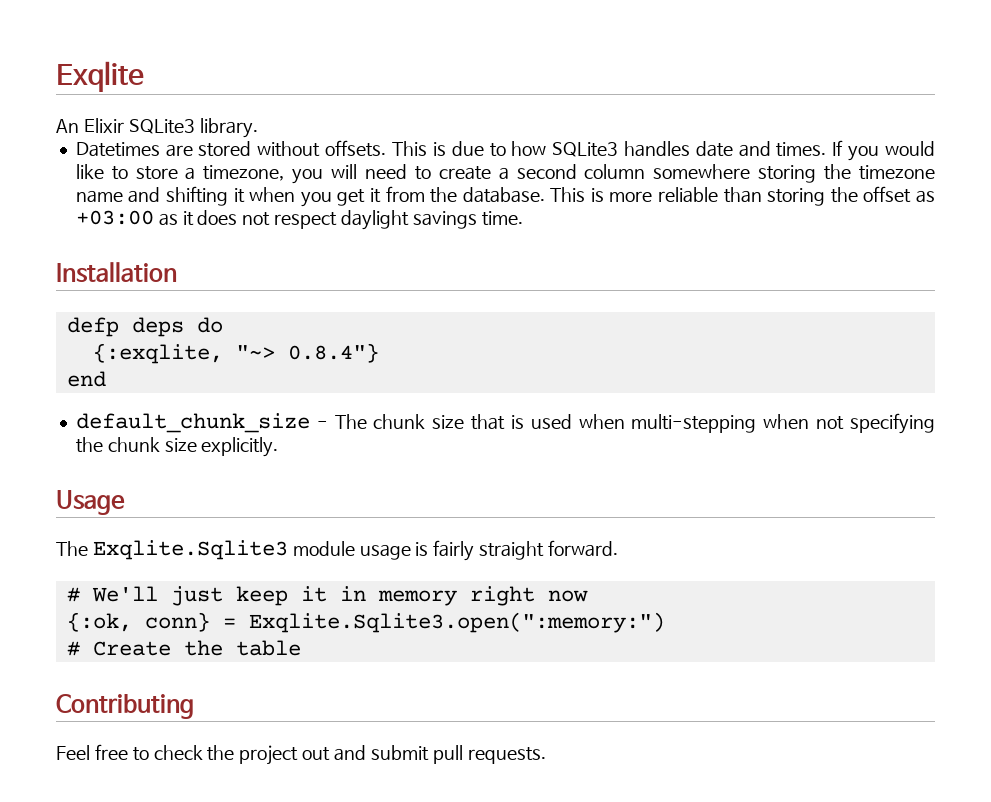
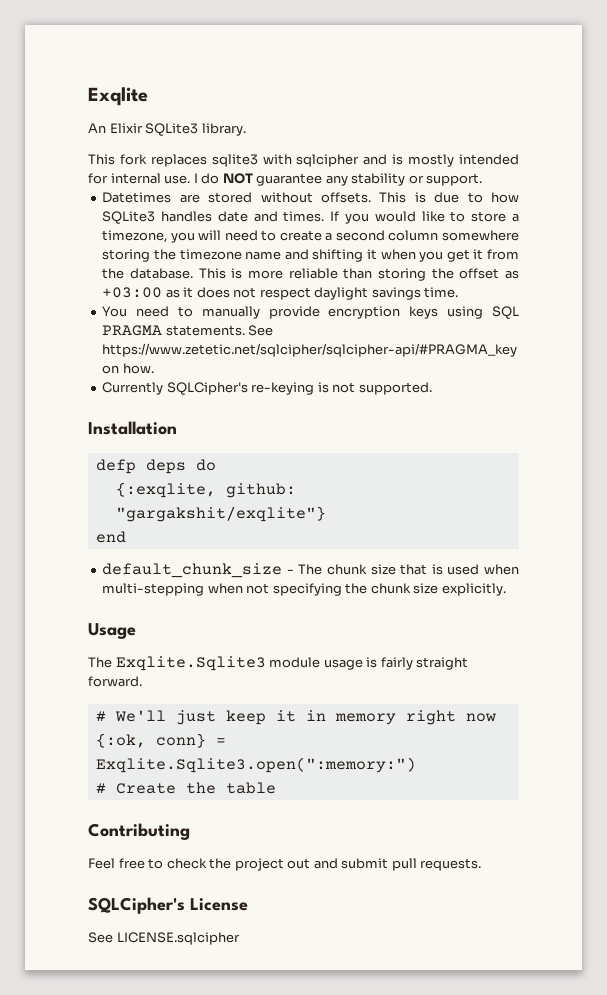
(258, 128) none -> [88,154,520,167] [88,173,483,186] // This fork replaces sqlite3 with sqlcipher and is mostly intended for internal use. I do NOT guarantee any stability or support.
(523, 218) none -> [102,306,519,319] [102,325,274,336] [102,343,518,357] [102,363,154,374] [102,382,432,395] // You need to manually provide encryption keys using SQL PRAGMA statements. See https://www.zetetic.net/sqlcipher/sqlcipher-api/#PRAGMA_key on how. // Currently SQLCipher's re-keying is not supported.
[235,343,379,363] "~> 0.8.4"} -> [225,483,296,498] [115,506,326,522] github: "gargakshit/exqlite"}
(546, 755) none -> [88,897,248,914] [88,932,240,945] // SQLCipher's License // See LICENSE.sqlcipher

